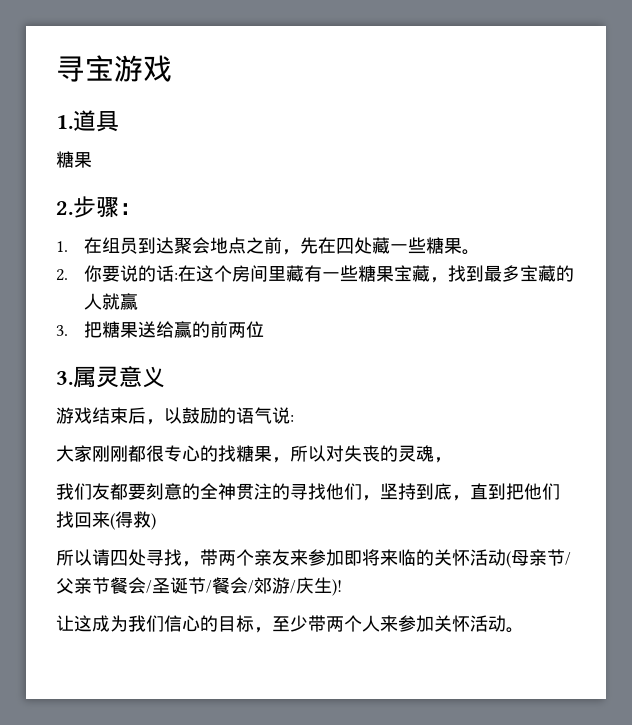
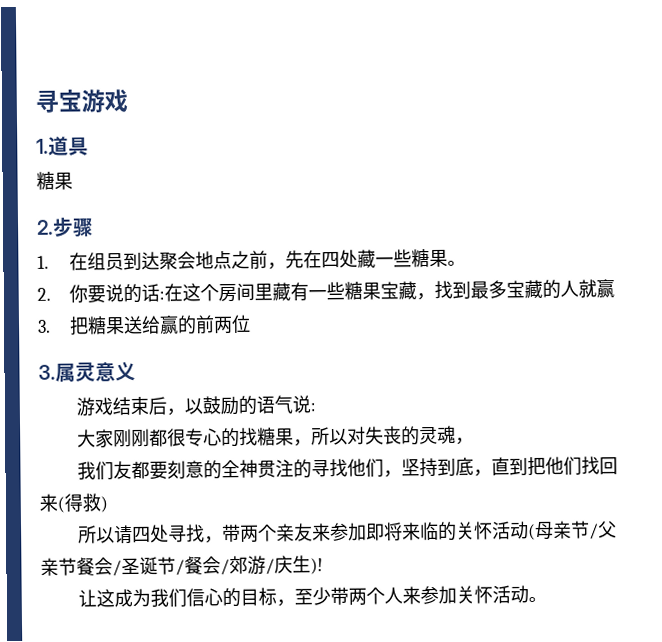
[119,203,142,215] ： -> (94, 227) none

